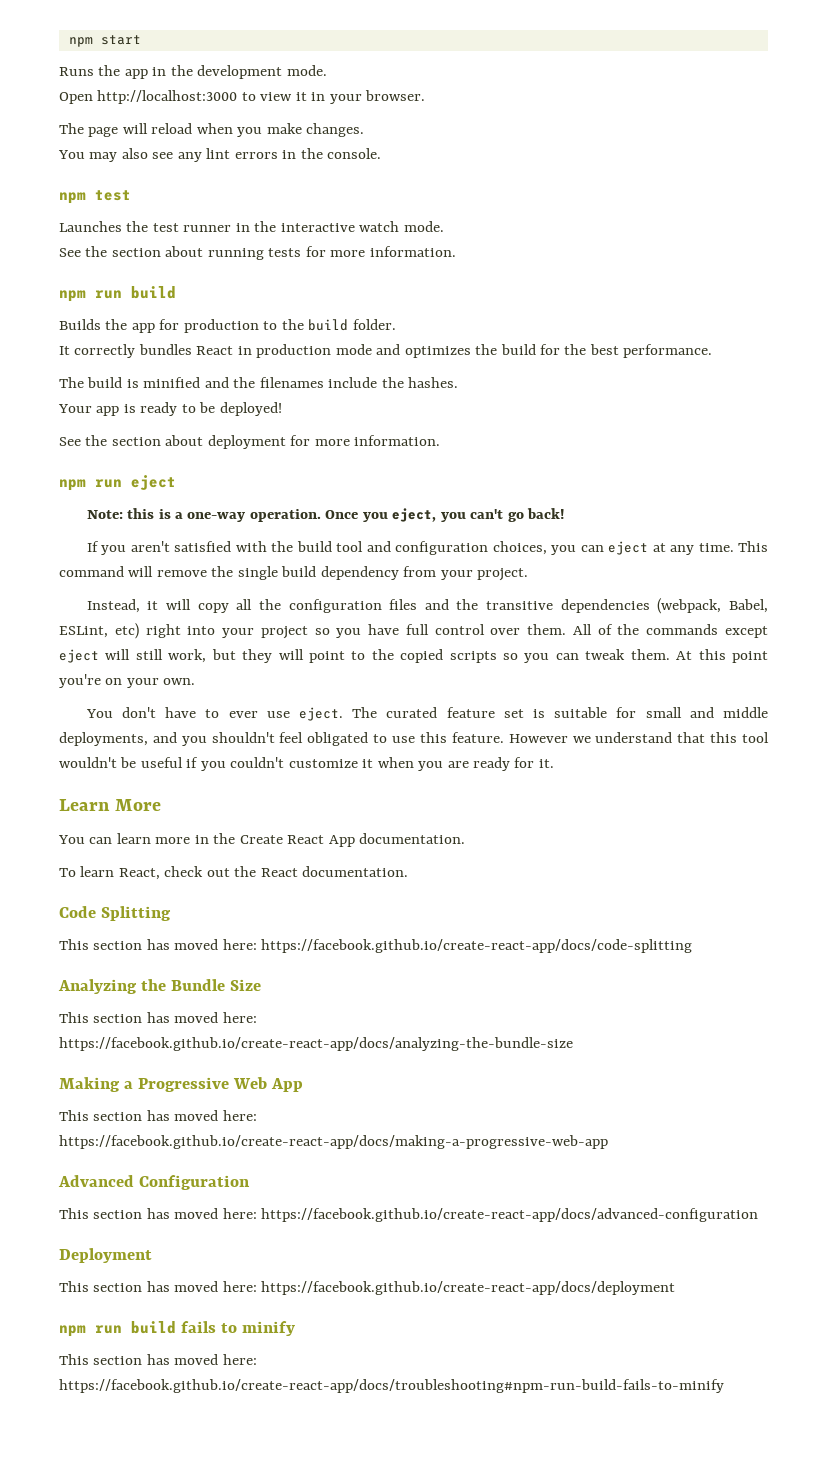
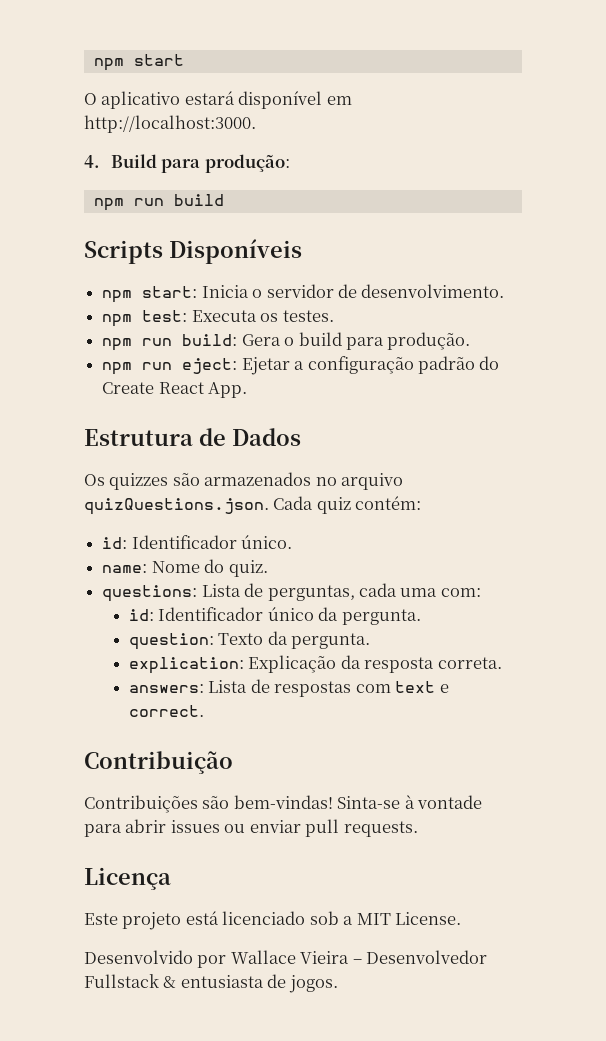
[59,65,327,79] [59,90,426,104] [59,123,365,137] [58,148,382,162] [59,190,131,204] [59,221,444,232] [59,246,456,260] [59,286,176,302] [59,319,396,333] [59,344,713,358] [59,377,459,388] [58,402,282,416] [59,435,441,449] [59,475,176,491] [86,508,566,522] [86,541,768,555] [59,566,529,581] [86,598,768,614] [59,623,768,639] [59,649,769,663] [59,674,196,688] [85,707,768,721] [59,732,770,746] [59,757,554,771] [59,799,161,811] [58,833,466,847] [59,866,409,880] [59,906,171,921] [59,939,693,953] [58,979,261,994] [59,1012,257,1023] [59,1037,573,1051] [59,1077,303,1092] [59,1110,257,1121] [59,1135,608,1149] [58,1175,250,1190] [59,1208,759,1222] [59,1248,152,1263] [59,1281,676,1295] [59,1321,295,1337] [59,1354,257,1365] [59,1379,724,1393] Runs the app in the development mode. // Open http://localhost:3000 to view it in your browser. // The page will reload when you make changes. // You may also see any lint errors in the console. // npm test // Launches the test runner in the interactive watch mode. // See the section about running tests for more information. // npm run build // Builds the app for production to the build folder. // It correctly bundles React in production mode and optimizes the build for the best performance. // The build is minified and the filenames include the hashes. // Your app is ready to be deployed! // See the section about deployment for more information. // npm run eject // Note: this is a one-way operation. Once you eject, you can't go back! // If you aren't satisfied with the build tool and configuration choices, you can eject at any time. This command will remove the single build dependency from your project. // Instead, it will copy all the configuration files and the transitive dependencies (webpack, Babel, ESLint, etc) right into your project so you have full control over them. All of the commands except eject will still work, but they will point to the copied scripts so you can tweak them. At this point you're on your own. // You don't have to ever use eject. The curated feature set is suitable for small and middle deployments, and you shouldn't feel obligated to use this feature. However we understand that this tool wouldn't be useful if you couldn't customize it when you are ready for it. // Learn More // You can learn more in the Create React App documentation. // To learn React, check out the React documentation. // Code Splitting // This section has moved here: https://facebook.github.io/create-react-app/docs/code-splitting // Analyzing the Bundle Size // This section has moved here: https://facebook.github.io/create-react-app/docs/analyzing-the-bundle-size // Making a Progressive Web App // This section has moved here: https://facebook.github.io/create-react-app/docs/making-a-progressive-web-app // Advanced Configuration // This section has moved here: https://facebook.github.io/create-react-app/docs/advanced-configuration // Deployment // This section has moved here: https://facebook.github.io/create-react-app/docs/deployment // npm run build fails to minify // This section has moved here: https://facebook.github.io/create-react-app/docs/troubleshooting#npm-run-build-fails-to-minify -> [84,91,352,109] [84,115,256,133] [84,154,290,173] [93,194,224,211] [84,239,302,264] [102,284,505,303] [102,310,334,327] [102,332,471,351] [102,356,500,375] [102,382,248,398] [84,428,301,446] [84,472,404,490] [84,496,422,515] [102,535,293,549] [102,559,268,577] [102,583,481,602] [128,607,421,625] [128,631,371,650] [128,655,502,674] [128,679,449,697] [128,705,204,717] [84,751,233,774] [84,795,483,813] [84,819,418,837] [84,867,171,890] [84,911,462,930] [84,950,488,968] [84,974,338,993] O aplicativo estará disponível em http://localhost:3000. // 4. Build para produção: // npm run build // Scripts Disponíveis // npm start: Inicia o servidor de desenvolvimento. // npm test: Executa os testes. // npm run build: Gera o build para produção. // npm run eject: Ejetar a configuração padrão do Create React App. // Estrutura de Dados // Os quizzes são armazenados no arquivo quizQuestions.json. Cada quiz contém: // id: Identificador único. // name: Nome do quiz. // questions: Lista de perguntas, cada uma com: // id: Identificador único da pergunta. // question: Texto da pergunta. // explication: Explicação da resposta correta. // answers: Lista de respostas com text e correct. // Contribuição // Contribuições são bem-vindas! Sinta-se à vontade para abrir issues ou enviar pull requests. // Licença // Este projeto está licenciado sob a MIT License. // Desenvolvido por Wallace Vieira – Desenvolvedor Fullstack & entusiasta de jogos.

